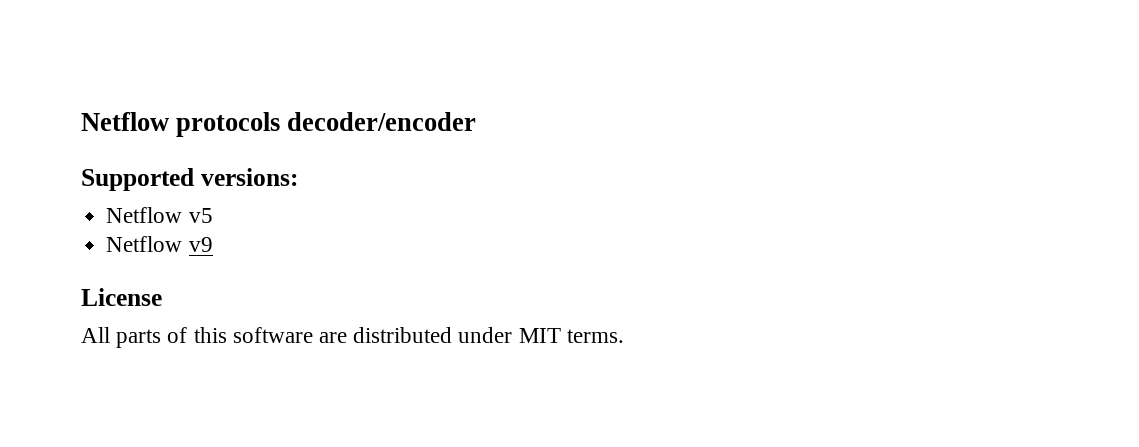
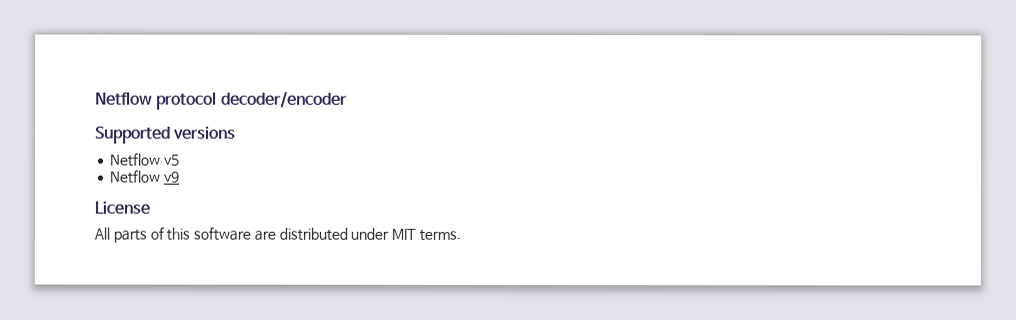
[81,112,281,137] Netflow protocols -> [95,91,218,110] Netflow protocol
[200,168,298,186] versions: -> [173,126,237,140] versions

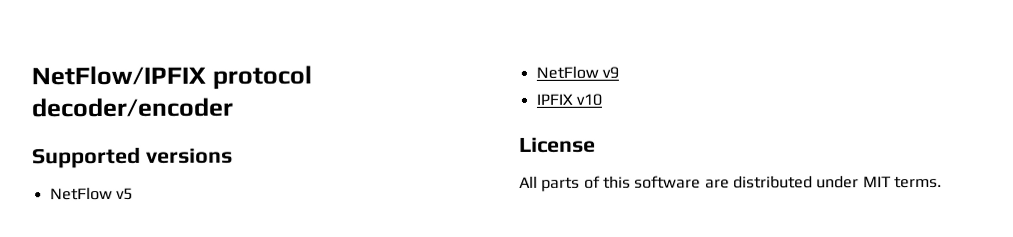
[95,91,153,106] Netflow -> [31,65,206,86] NetFlow/IPFIX
[109,152,162,167] Netflow -> [49,186,113,201] NetFlow
[109,169,161,184] Netflow -> [535,65,599,79] NetFlow
(180, 177) none -> [535,93,602,106] // IPFIX v10

